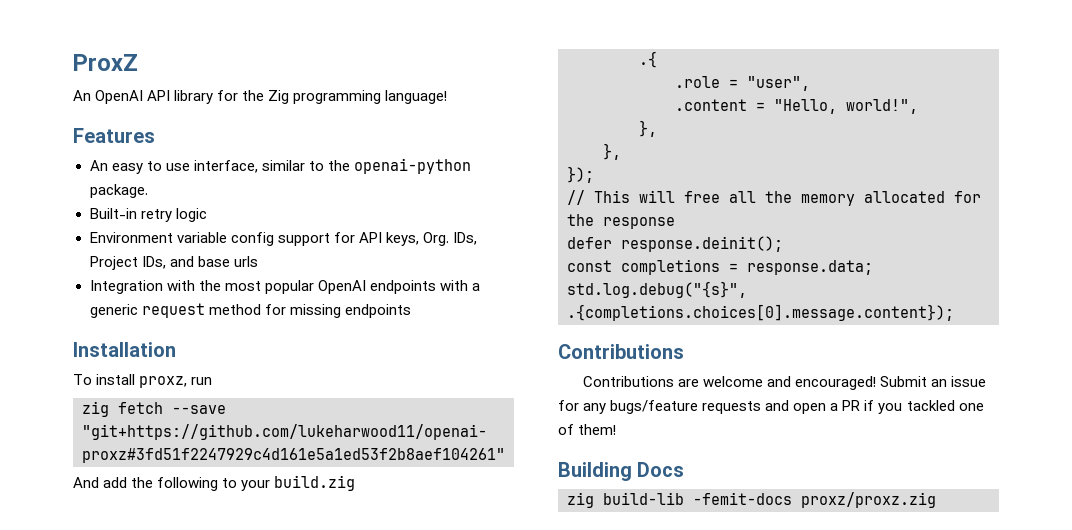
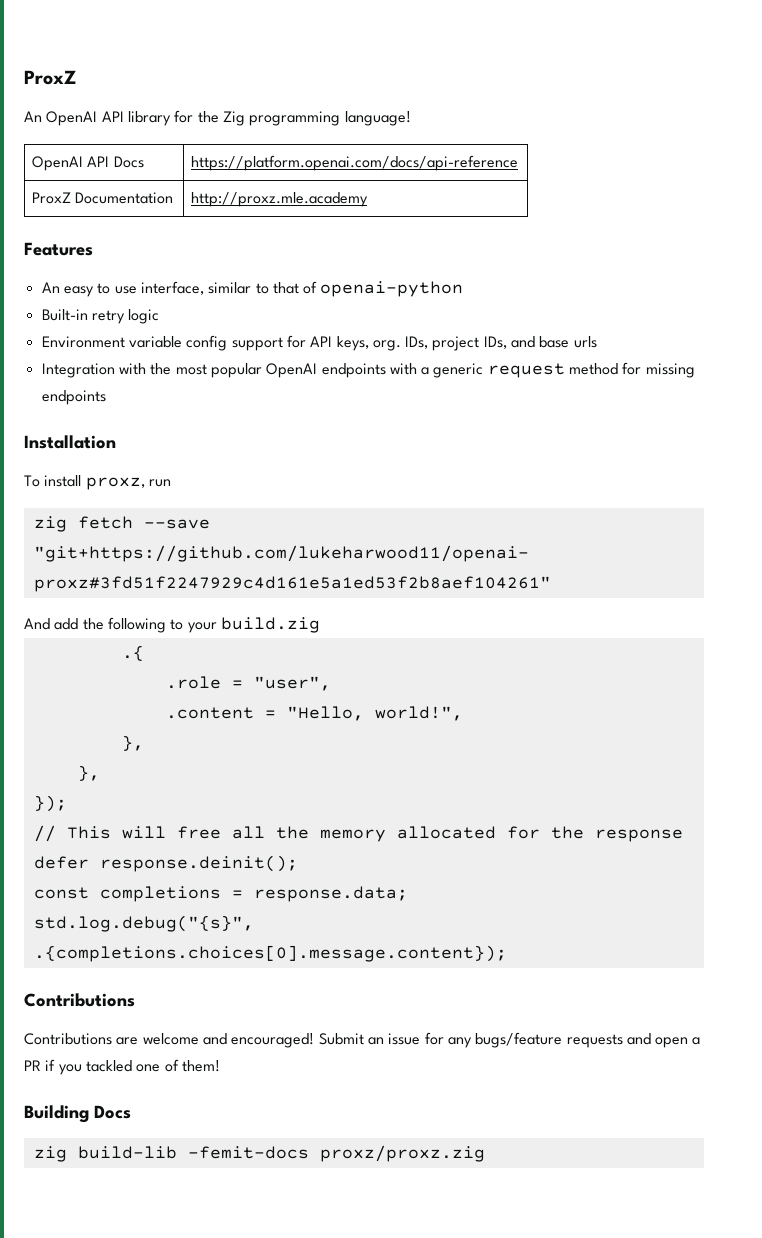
(448, 97) none -> [32,156,144,171] [191,155,519,171] [32,192,174,204] [191,192,369,207] // OpenAI API Docs | https://platform.openai.com/docs/api-reference // ProxZ Documentation | http://proxz.mle.academy
[327,160,350,171] the -> [272,281,318,294] that of
[89,184,148,198] package. -> (464, 289) none
[422,232,477,246] [89,256,138,270] Org. IDs, Project -> [372,336,480,351] org. IDs, project

